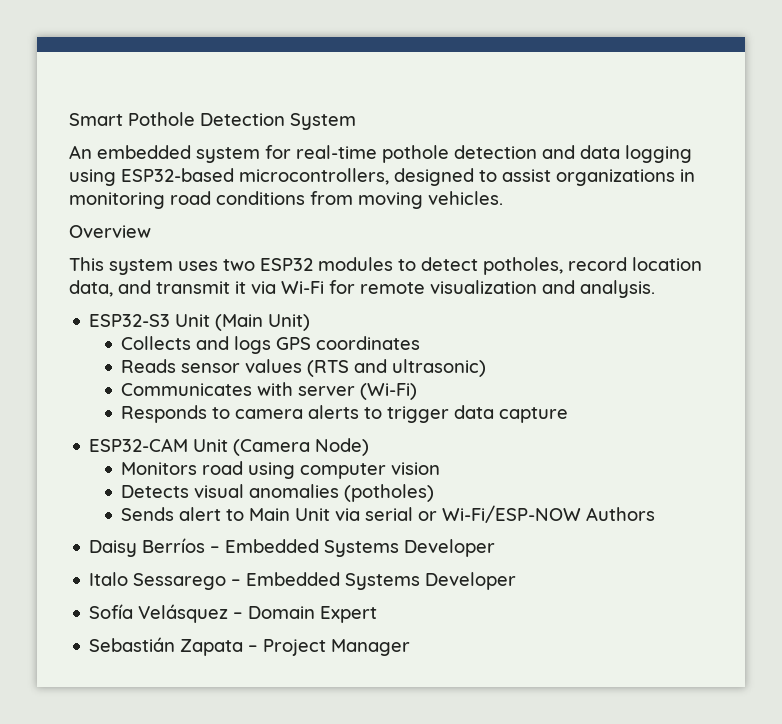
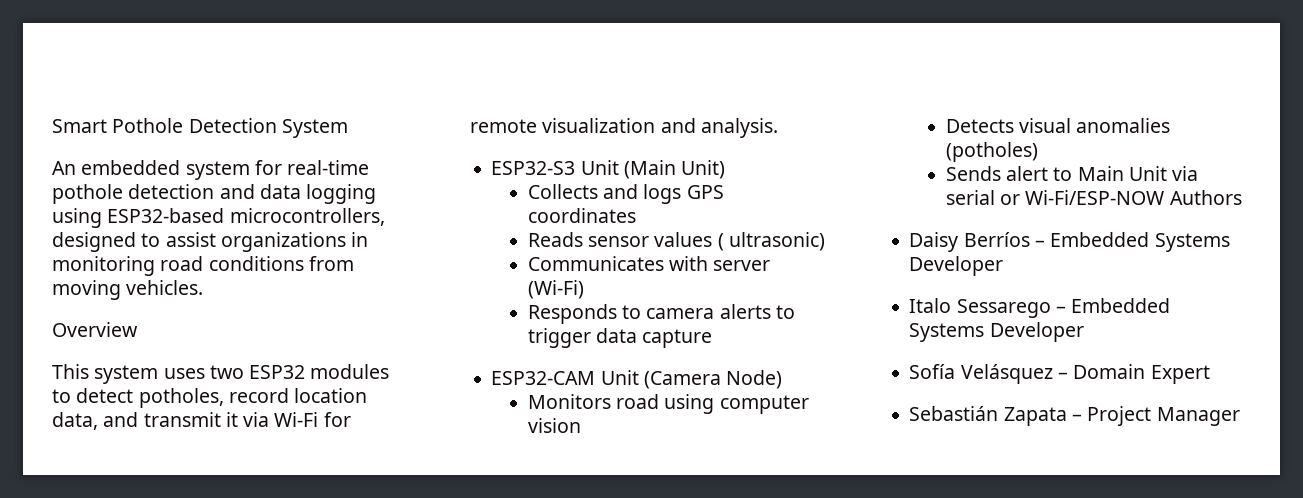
[307,359,388,377] (RTS and -> [717,233,724,251] (

